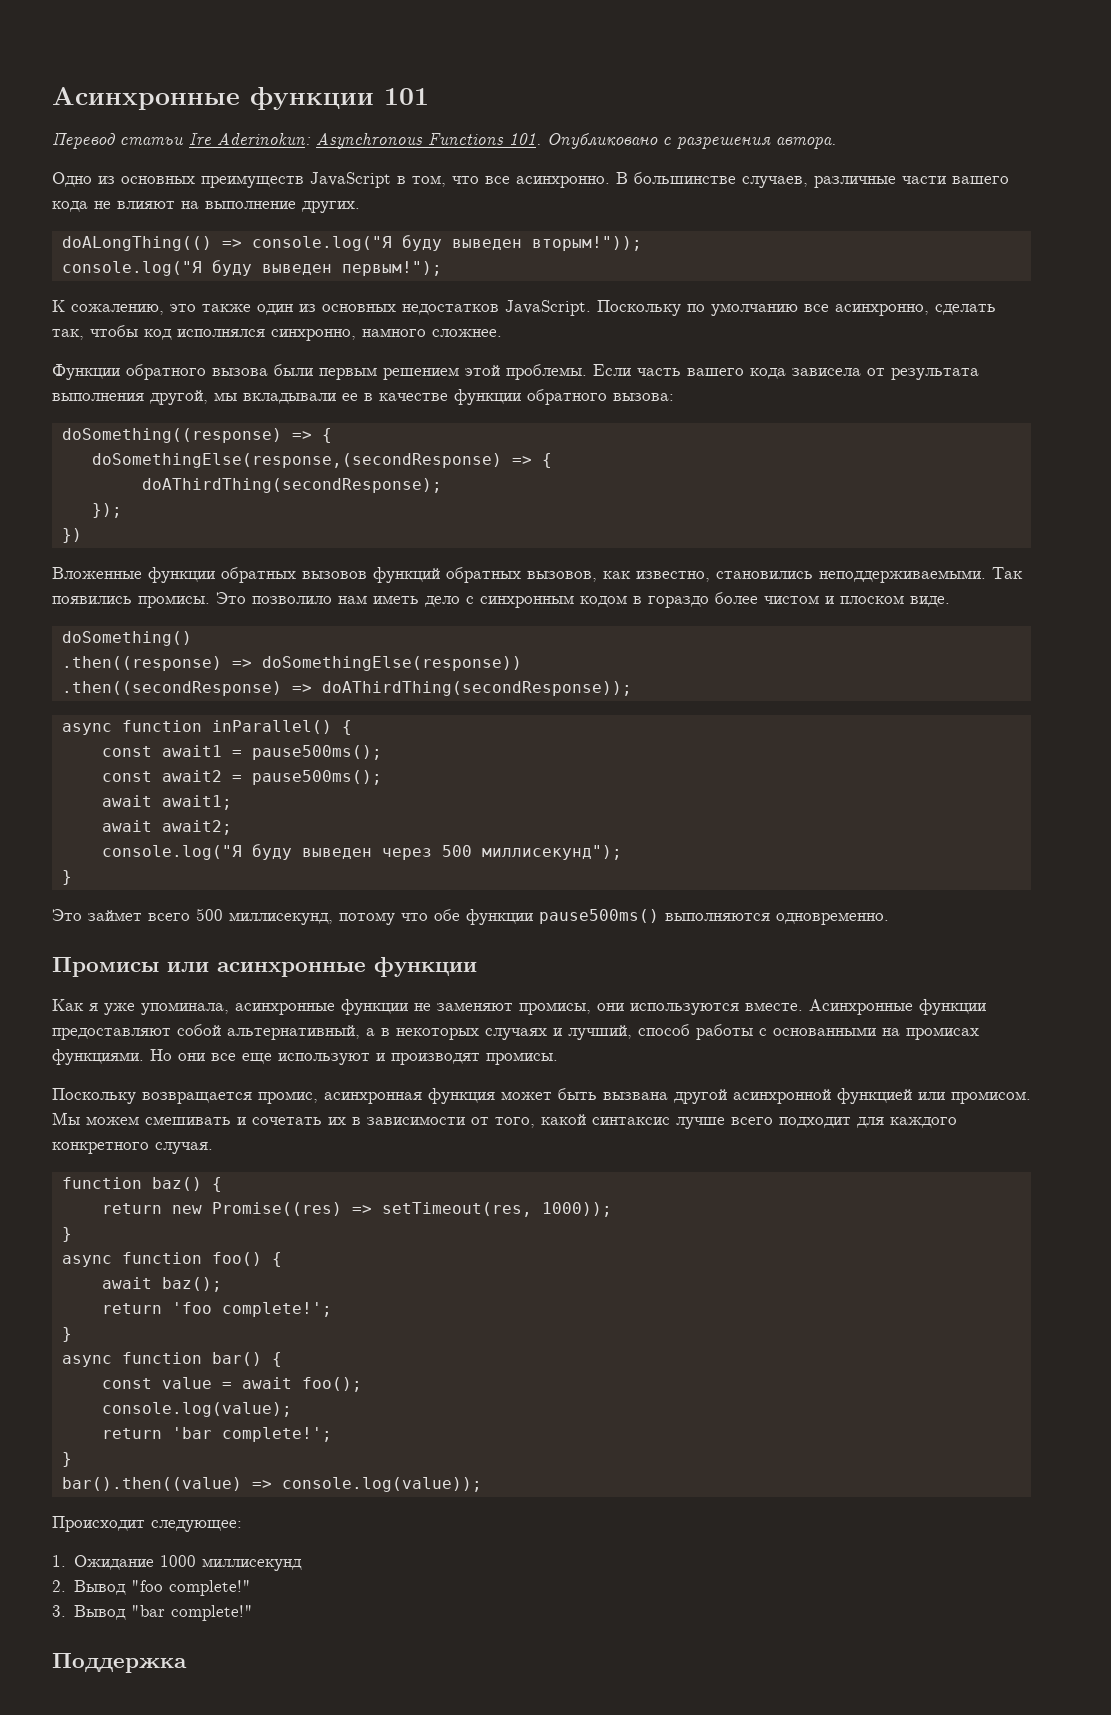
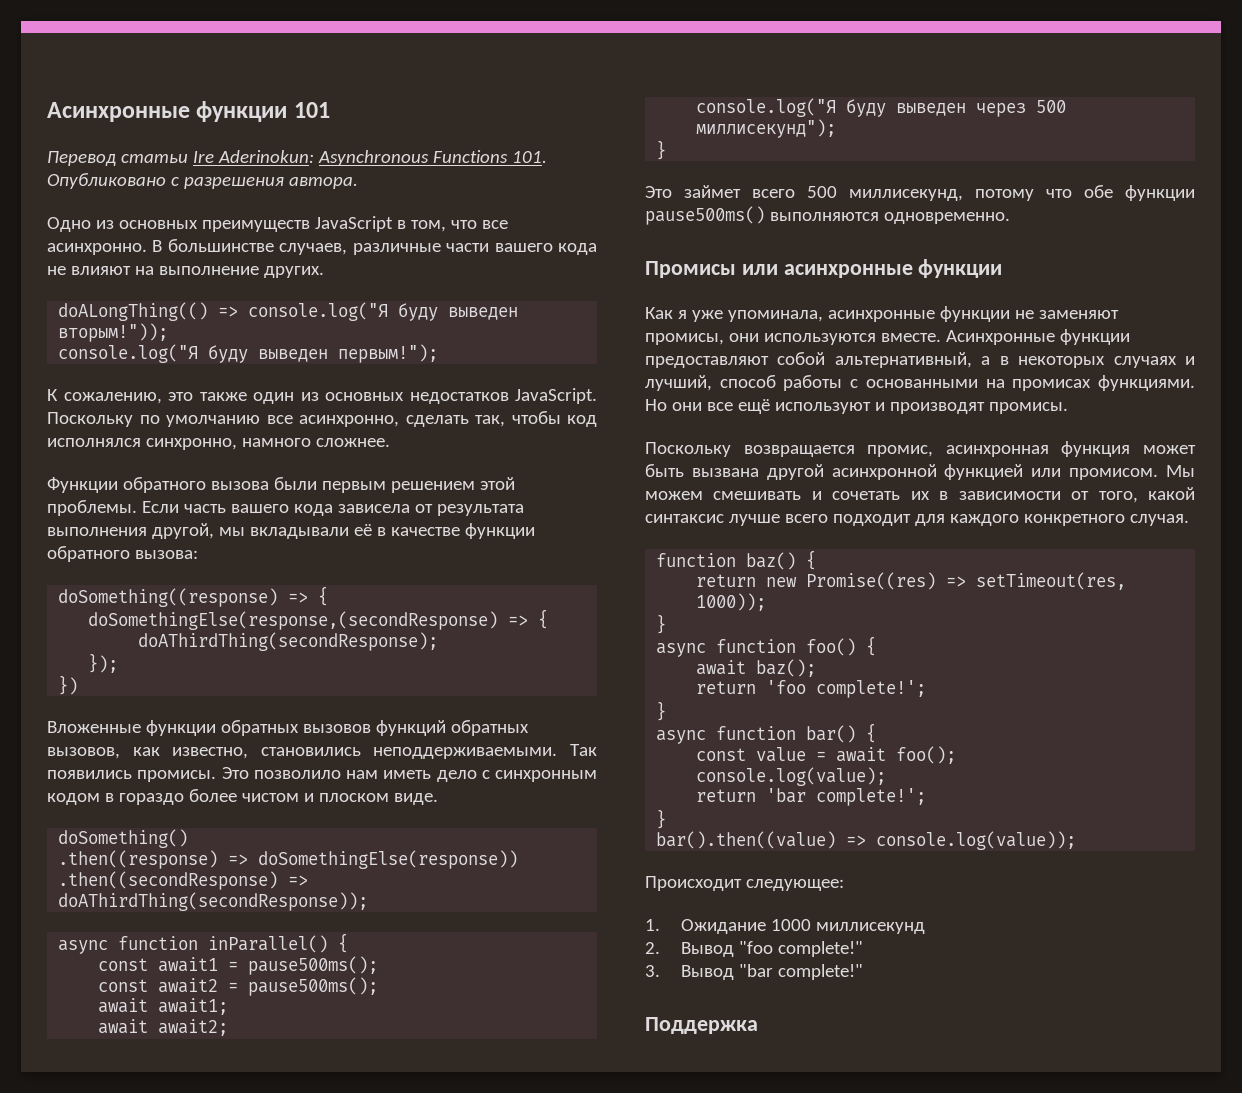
[342,393,358,401] ее -> [353,524,372,536] её
[242,1053,272,1064] еще -> [737,399,770,414] ещё

